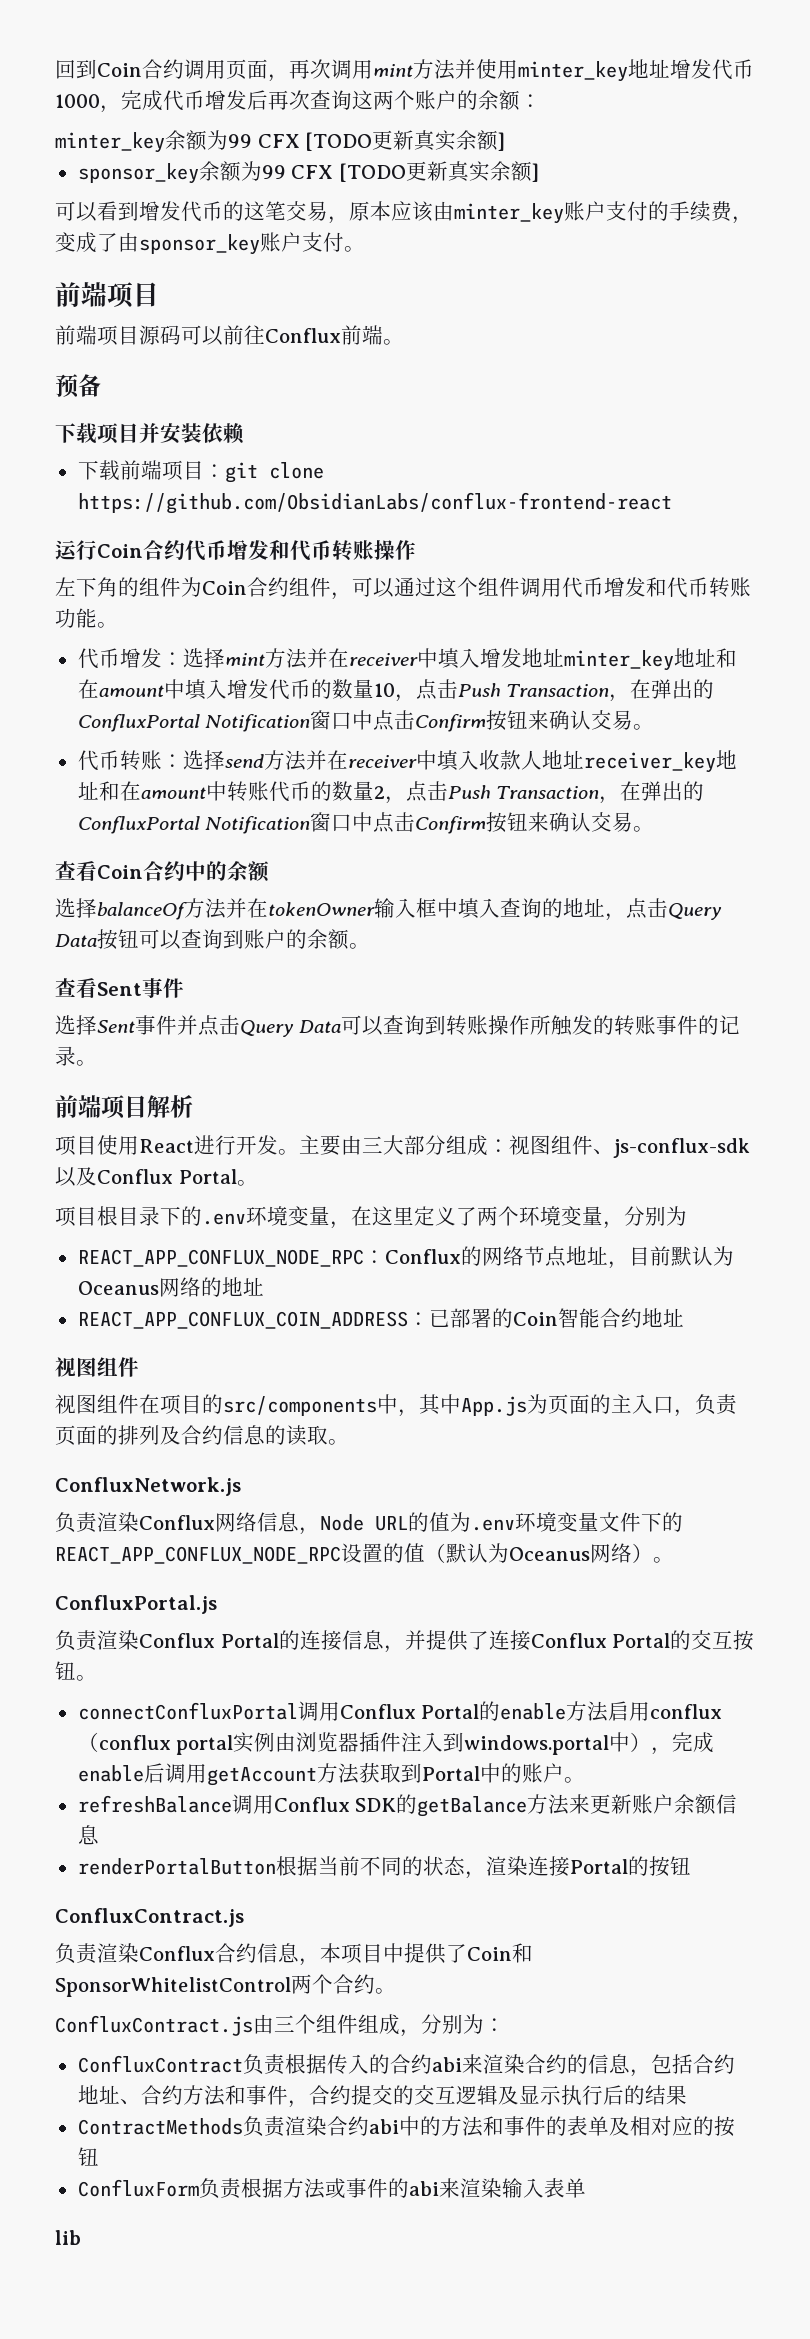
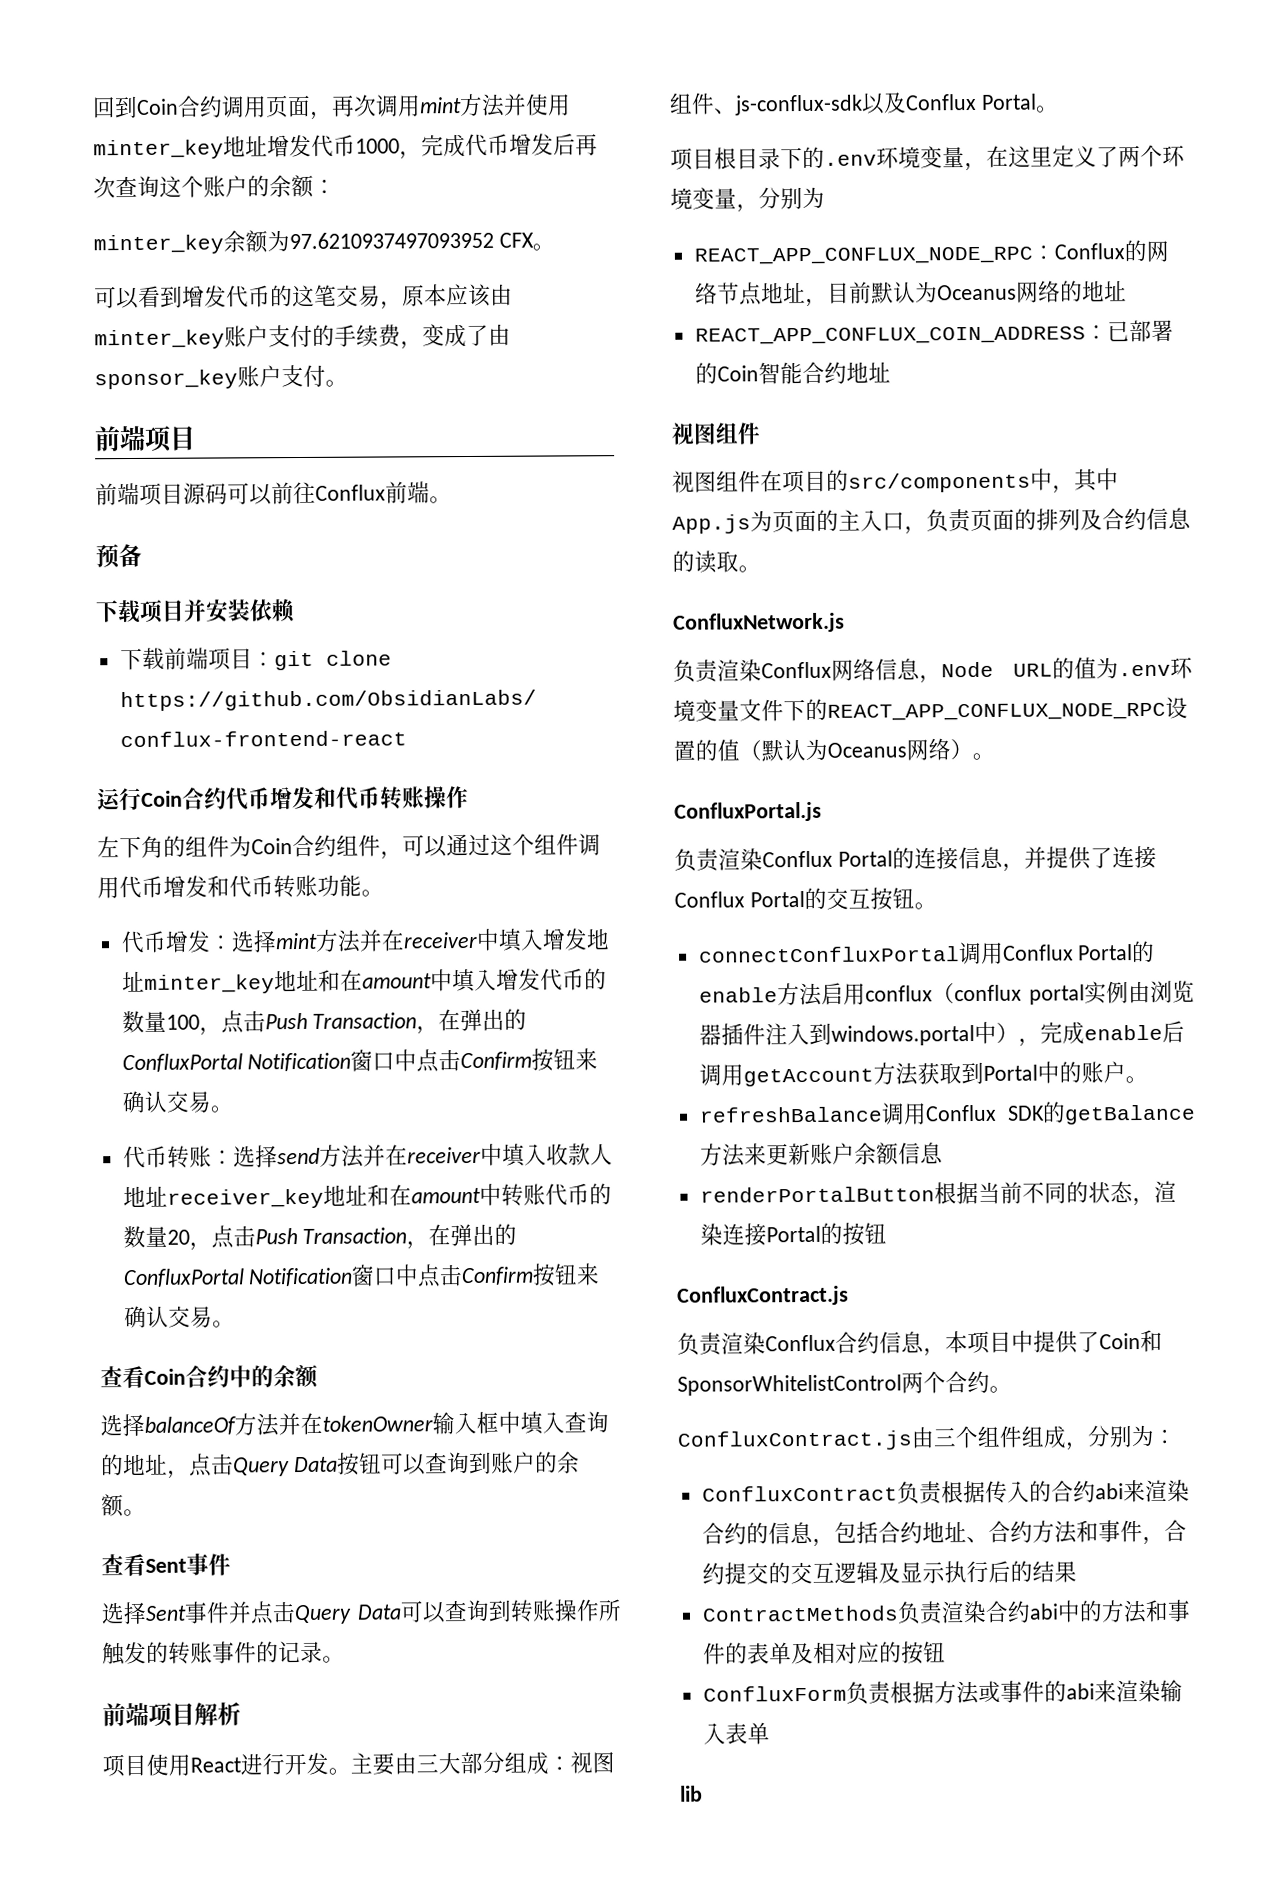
[373,90,394,110] 两 -> (182, 186) none
[228,130,506,151] [77,161,539,184] 99 CFX [TODO更新真实余额] // sponsor_key余额为99 CFX [TODO更新真实余额] -> [289,231,555,251] 97.6210937497093952 CFX。
[373,683,395,697] 10 -> [165,1014,200,1030] 100
[373,786,385,799] 2 -> [166,1229,190,1245] 20

